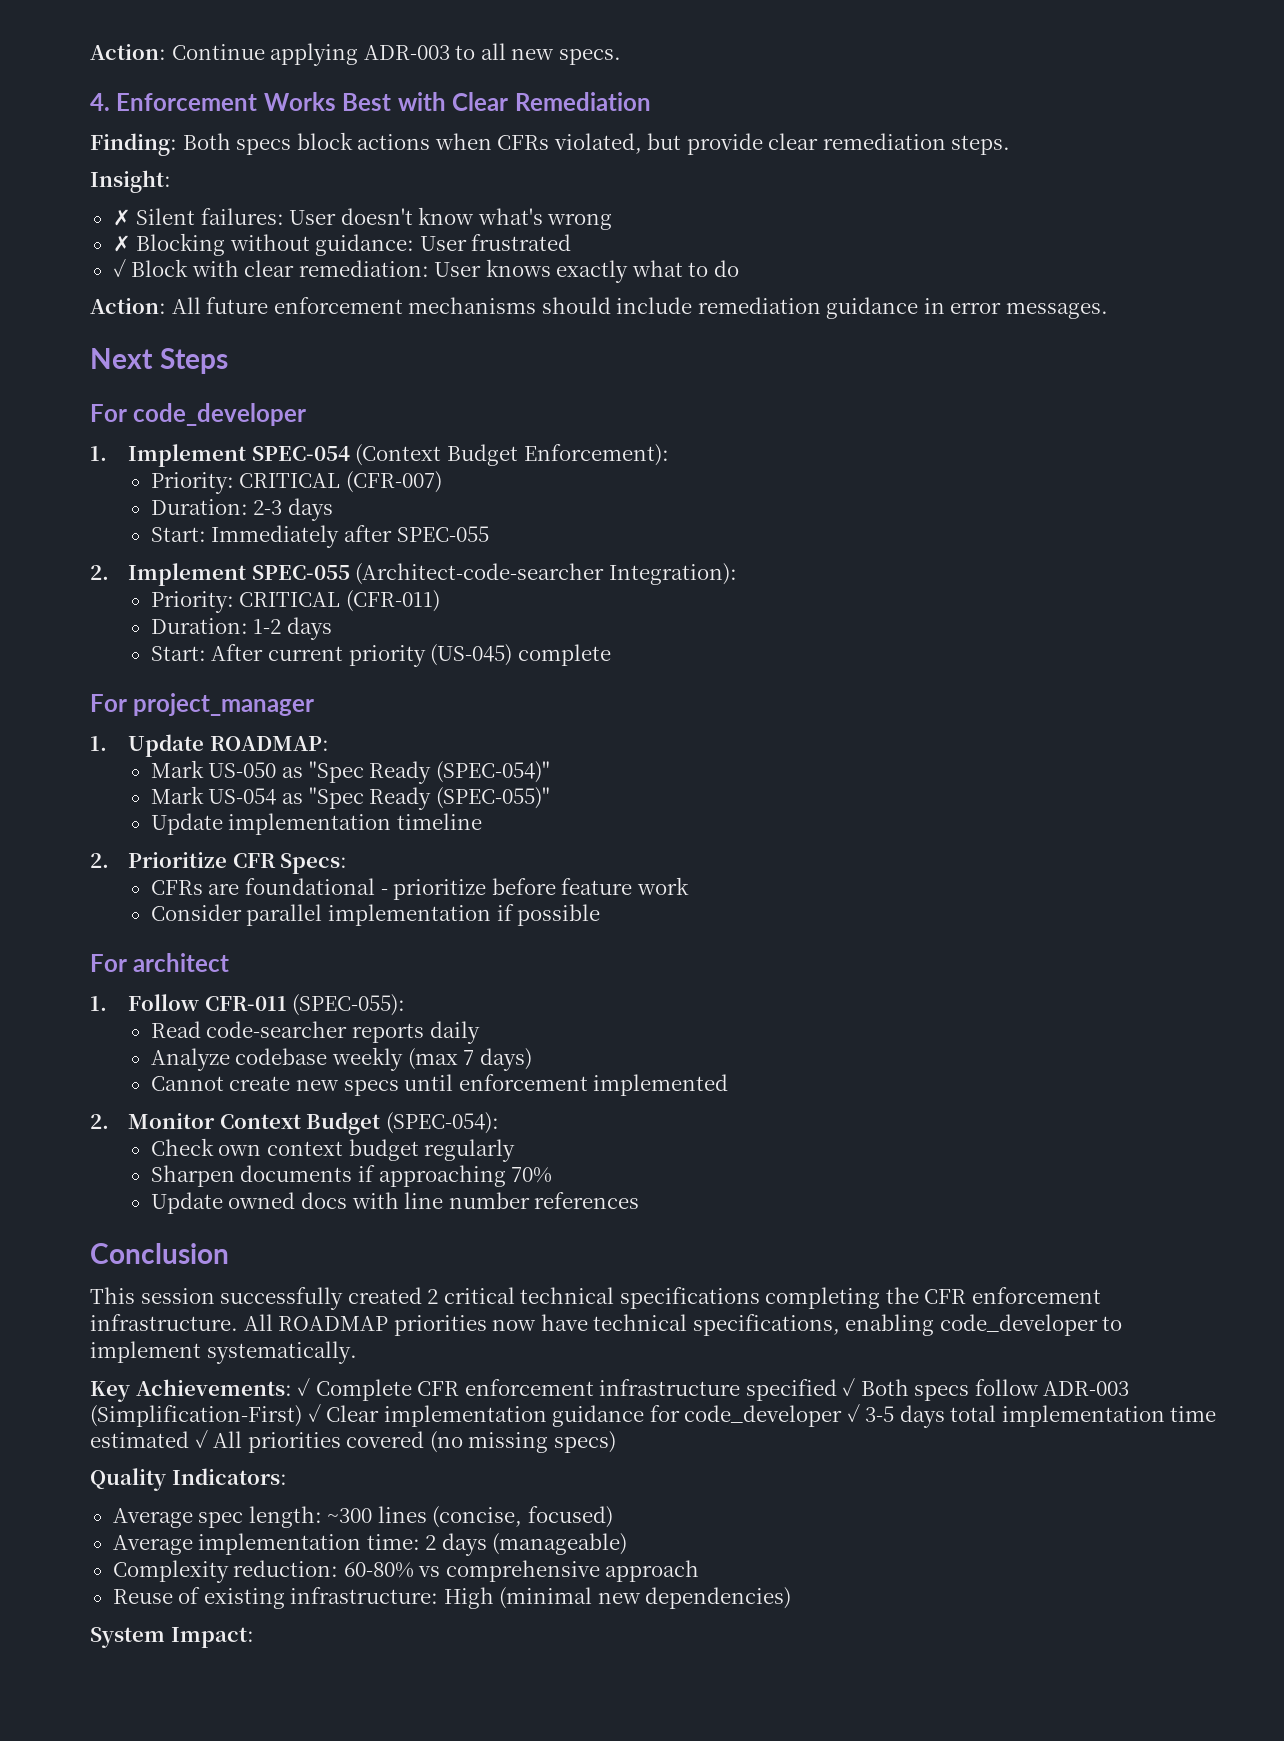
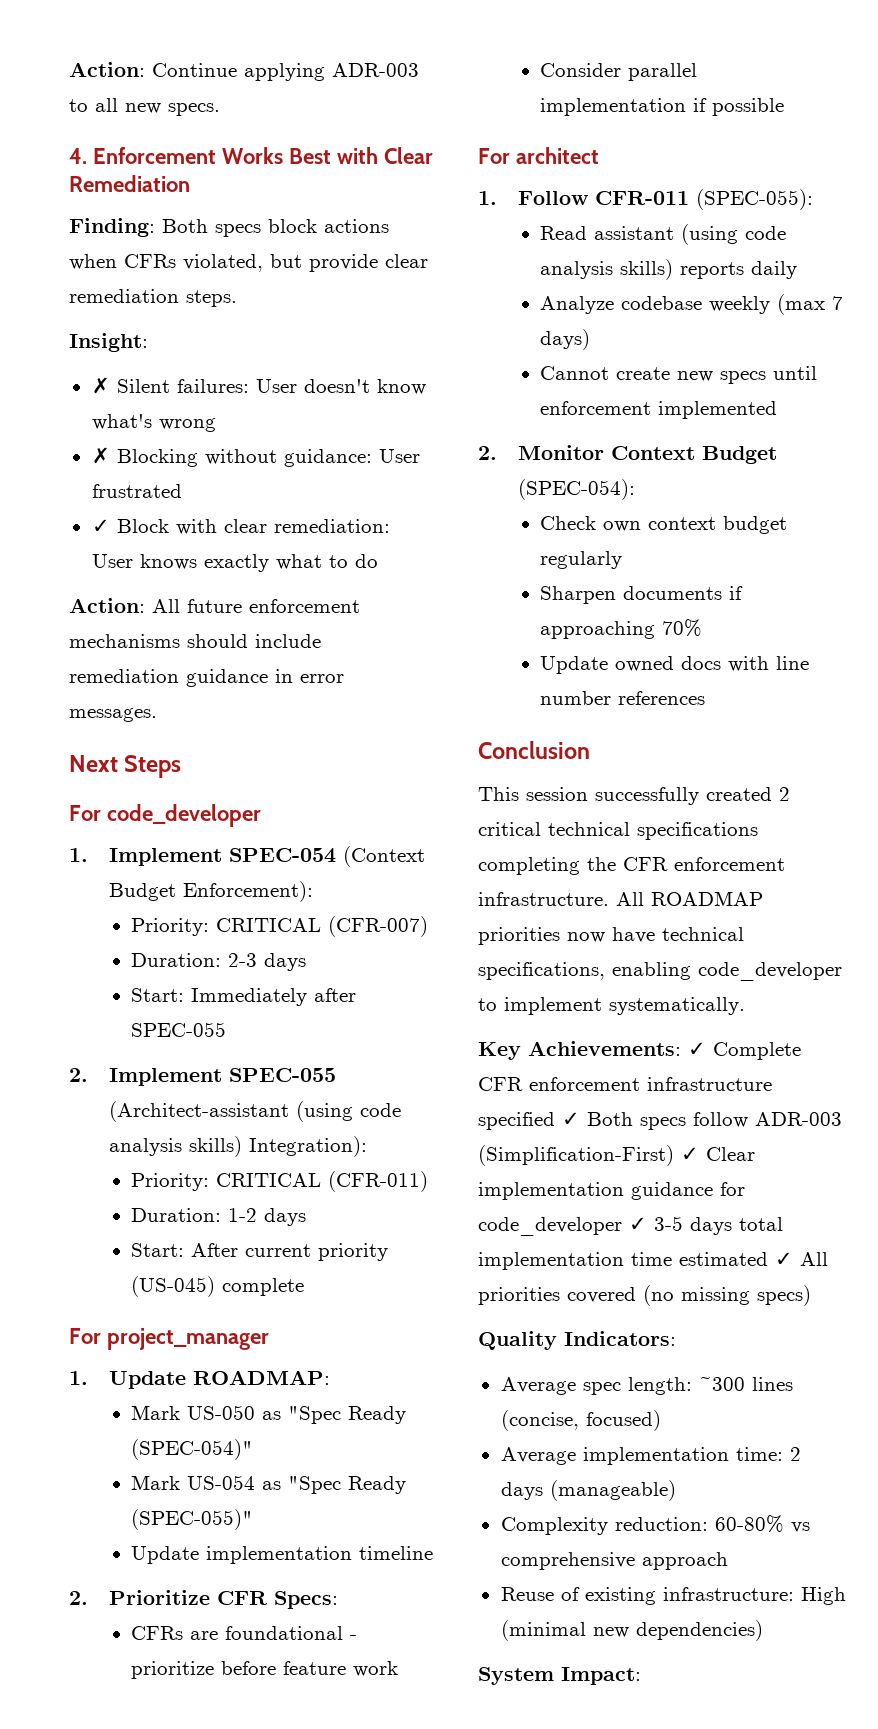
[355,563,605,585] (Architect-code-searcher -> [108,1101,401,1122] [108,1136,242,1157] (Architect-assistant (using code analysis skills)
[206,1021,348,1038] code-searcher -> [594,224,787,245] [540,259,674,280] assistant (using code analysis skills)

